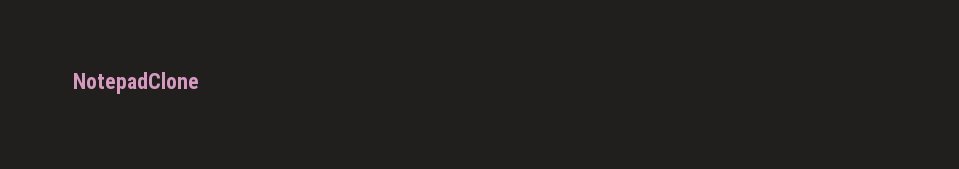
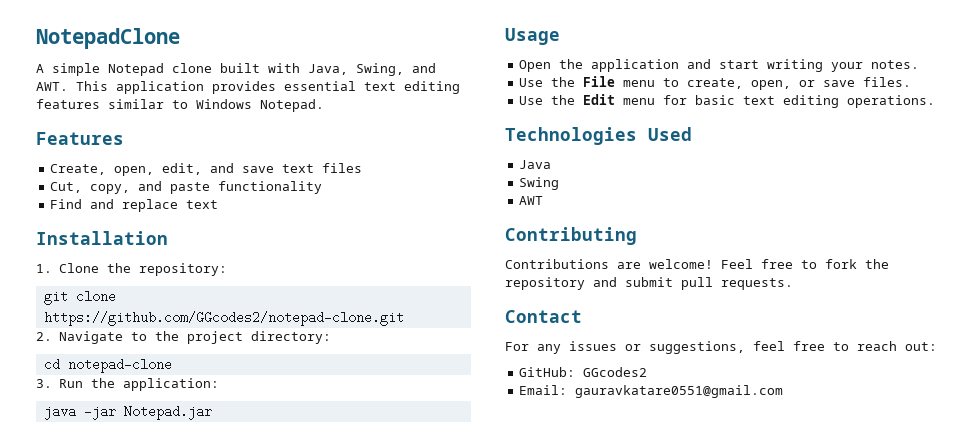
(199, 83) none -> [36,63,436,76] [36,81,460,94] [36,99,324,112] [36,132,124,145] [50,163,363,176] [50,181,323,194] [50,199,219,212] [36,231,168,245] [36,263,228,276] [43,290,116,305] [43,311,404,326] [36,331,332,344] [43,358,172,373] [36,378,220,391] [43,405,212,420] [505,28,560,45] [519,59,920,72] [519,76,912,90] [519,94,936,108] [505,127,692,145] [519,160,552,169] [519,177,560,190] [519,196,544,205] [505,227,637,245] [505,259,889,269] [505,277,793,290] [505,310,582,323] [505,341,937,354] [519,367,648,377] [519,385,784,398] // A simple Notepad clone built with Java, Swing, and AWT. This application provides essential text editing features similar to Windows Notepad. // Features // Create, open, edit, and save text files // Cut, copy, and paste functionality // Find and replace text // Installation // 1. Clone the repository: // git clone https://github.com/GGcodes2/notepad-clone.git // 2. Navigate to the project directory: // cd notepad-clone // 3. Run the application: // java -jar Notepad.jar // Usage // Open the application and start writing your notes. // Use the File menu to create, open, or save files. // Use the Edit menu for basic text editing operations. // Technologies Used // Java // Swing // AWT // Contributing // Contributions are welcome! Feel free to fork the repository and submit pull requests. // Contact // For any issues or suggestions, feel free to reach out: // GitHub: GGcodes2 // Email: gauravkatare0551@gmail.com

